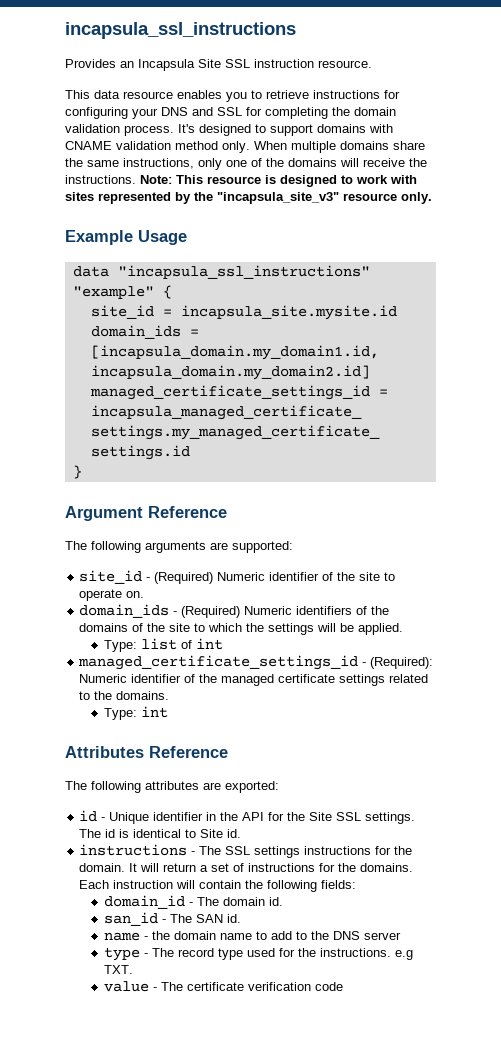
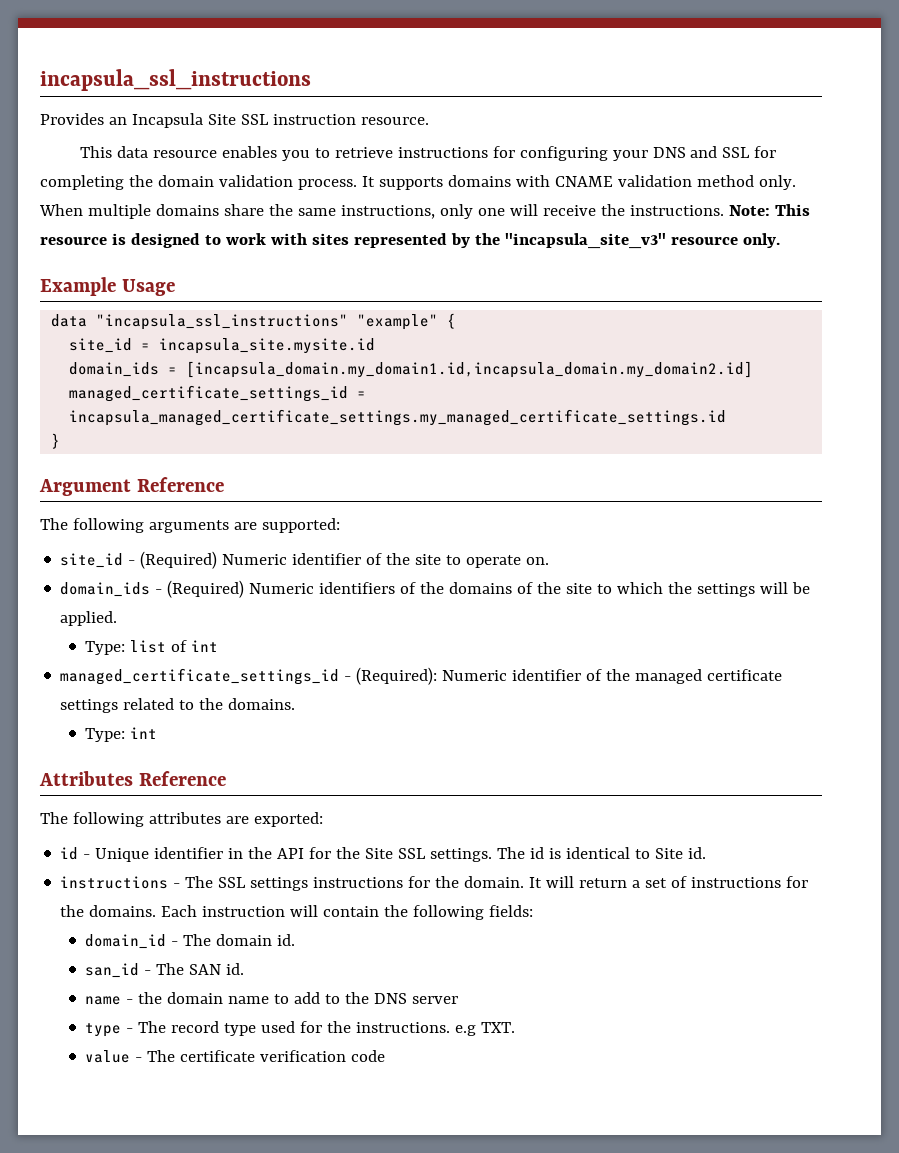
[178,124,313,136] It's designed to support -> [361,176,443,190] It supports
[251,158,337,167] of the domains -> (505, 212) none

